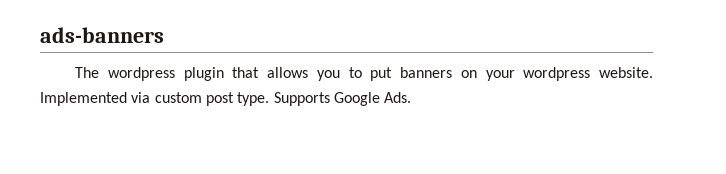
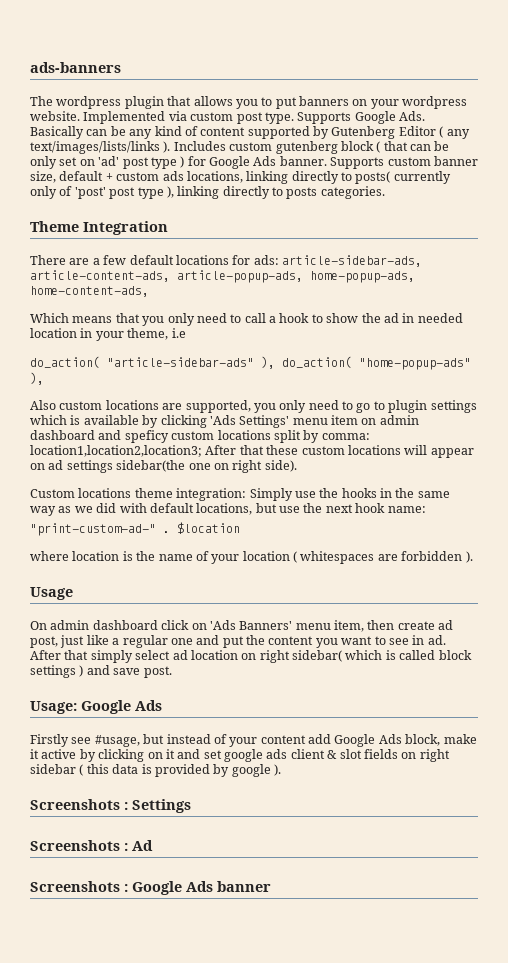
(412, 97) none -> [30,126,470,139] [30,141,450,154] [30,156,478,169] [30,171,451,184] [30,186,385,199] [30,221,168,235] [30,255,422,267] [30,270,415,283] [30,286,149,297] [30,313,463,326] [30,328,186,341] [30,356,471,370] [30,372,44,385] [30,400,477,413] [30,415,419,428] [30,430,370,443] [30,445,474,458] [30,460,297,473] [30,488,450,501] [30,503,426,516] [30,522,240,536] [30,551,473,564] [30,587,73,600] [30,620,454,632] [30,635,446,648] [30,650,472,663] [30,665,172,678] [30,700,162,714] [30,734,477,747] [30,749,450,762] [30,764,281,777] [30,799,191,813] [30,840,153,851] [30,881,271,895] Basically can be any kind of content supported by Gutenberg Editor ( any text/images/lists/links ). Includes custom gutenberg block ( that can be only set on 'ad' post type ) for Google Ads banner. Supports custom banner size, default + custom ads locations, linking directly to posts( currently only of 'post' post type ), linking directly to posts categories. // Theme Integration // There are a few default locations for ads: article-sidebar-ads, article-content-ads, article-popup-ads, home-popup-ads, home-content-ads, // Which means that you only need to call a hook to show the ad in needed location in your theme, i.e // do_action( "article-sidebar-ads" ), do_action( "home-popup-ads" ), // Also custom locations are supported, you only need to go to plugin settings which is available by clicking 'Ads Settings' menu item on admin dashboard and speficy custom locations split by comma: location1,location2,location3; After that these custom locations will appear on ad settings sidebar(the one on right side). // Custom locations theme integration: Simply use the hooks in the same way as we did with default locations, but use the next hook name: // "print-custom-ad-" . $location // where location is the name of your location ( whitespaces are forbidden ). // Usage // On admin dashboard click on 'Ads Banners' menu item, then create ad post, just like a regular one and put the content you want to see in ad. After that simply select ad location on right sidebar( which is called block settings ) and save post. // Usage: Google Ads // Firstly see #usage, but instead of your content add Google Ads block, make it active by clicking on it and set google ads client & slot fields on right sidebar ( this data is provided by google ). // Screenshots : Settings // Screenshots : Ad // Screenshots : Google Ads banner

